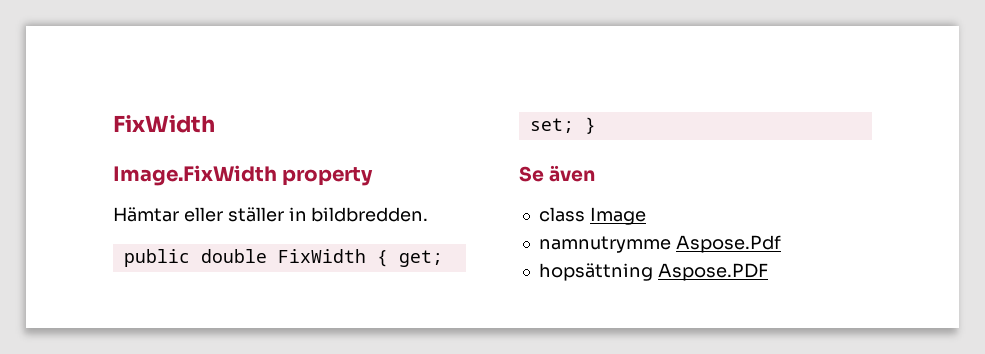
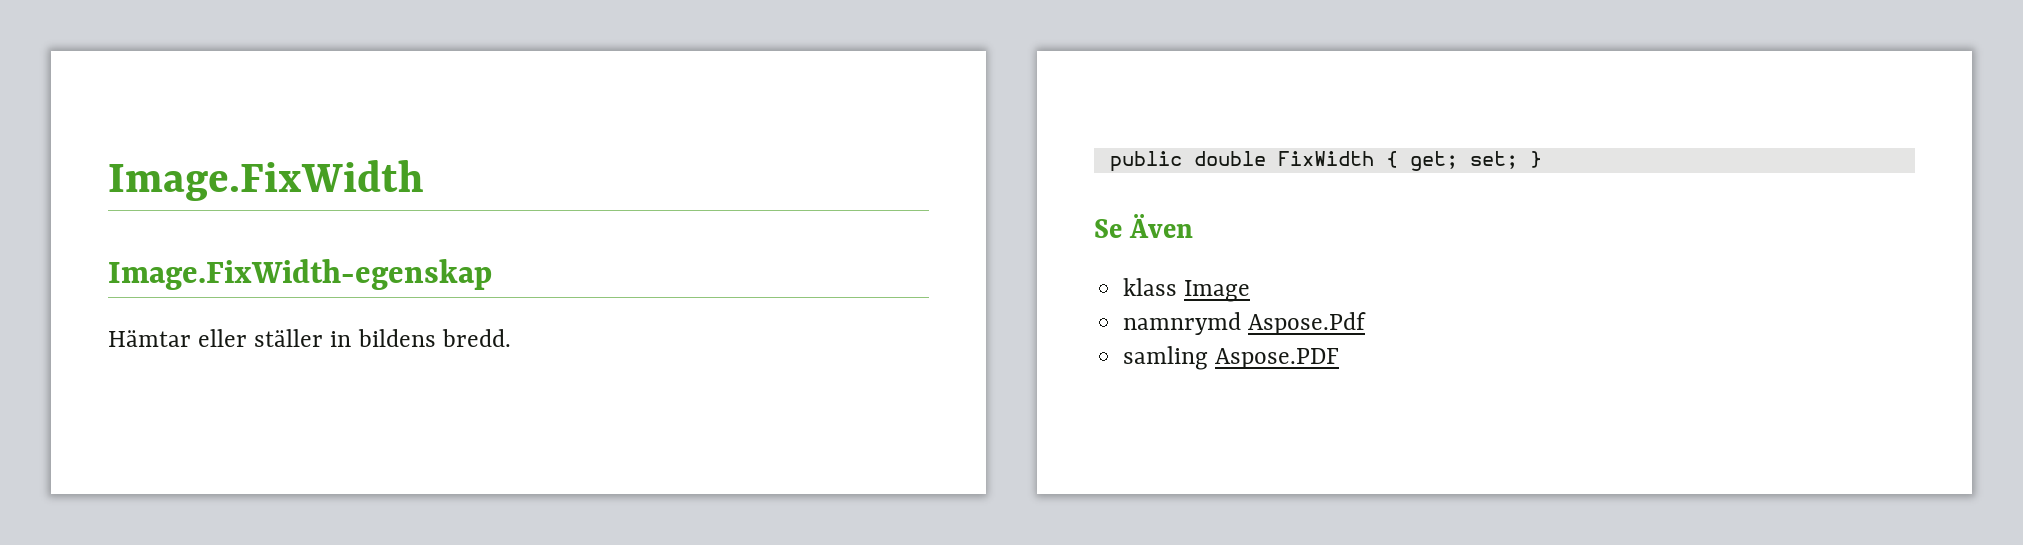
[113,115,215,133] [113,165,374,186] FixWidth // Image.FixWidth property -> [108,160,424,201] [108,259,492,290] Image.FixWidth // Image.FixWidth-egenskap
[311,207,429,222] bildbredden. -> [357,329,511,347] bildens bredd.
[549,165,596,182] [538,207,585,222] även // class -> [1129,214,1194,238] [1123,278,1178,296] Även // klass
[538,236,671,253] namnutrymme -> [1123,312,1242,335] namnrymd
[538,263,653,281] hopsättning -> [1123,346,1209,370] samling

